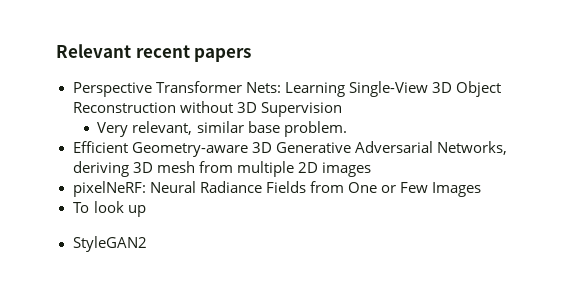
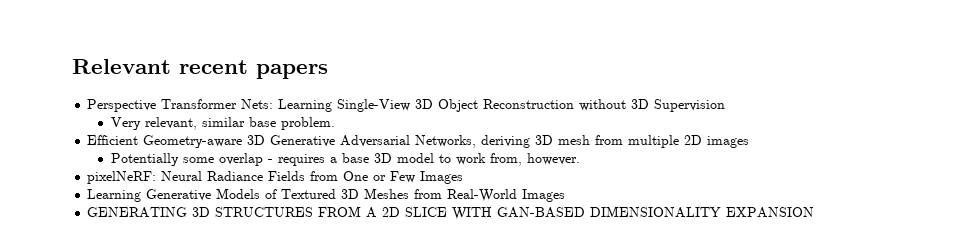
(371, 169) none -> [111,153,581,166] // Potentially some overlap - requires a base 3D model to work from, however.
[72,201,146,217] [72,236,147,252] To look up // StyleGAN2 -> [87,188,566,202] [87,206,815,220] Learning Generative Models of Textured 3D Meshes from Real-World Images // GENERATING 3D STRUCTURES FROM A 2D SLICE WITH GAN-BASED DIMENSIONALITY EXPANSION

